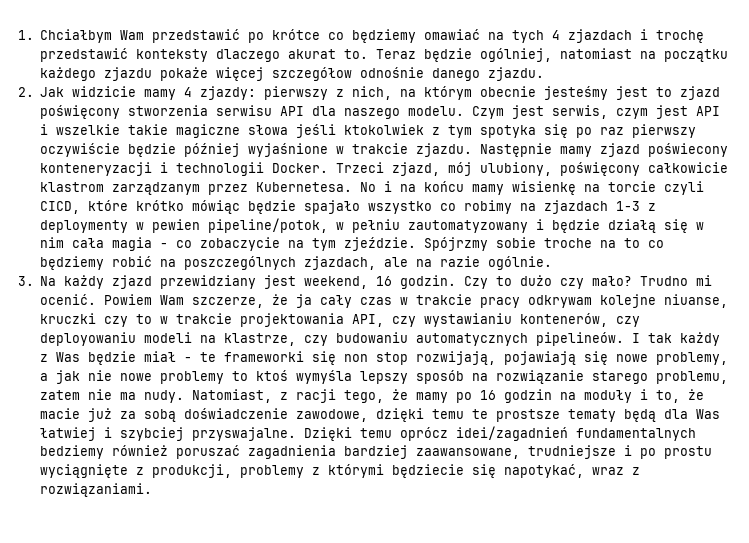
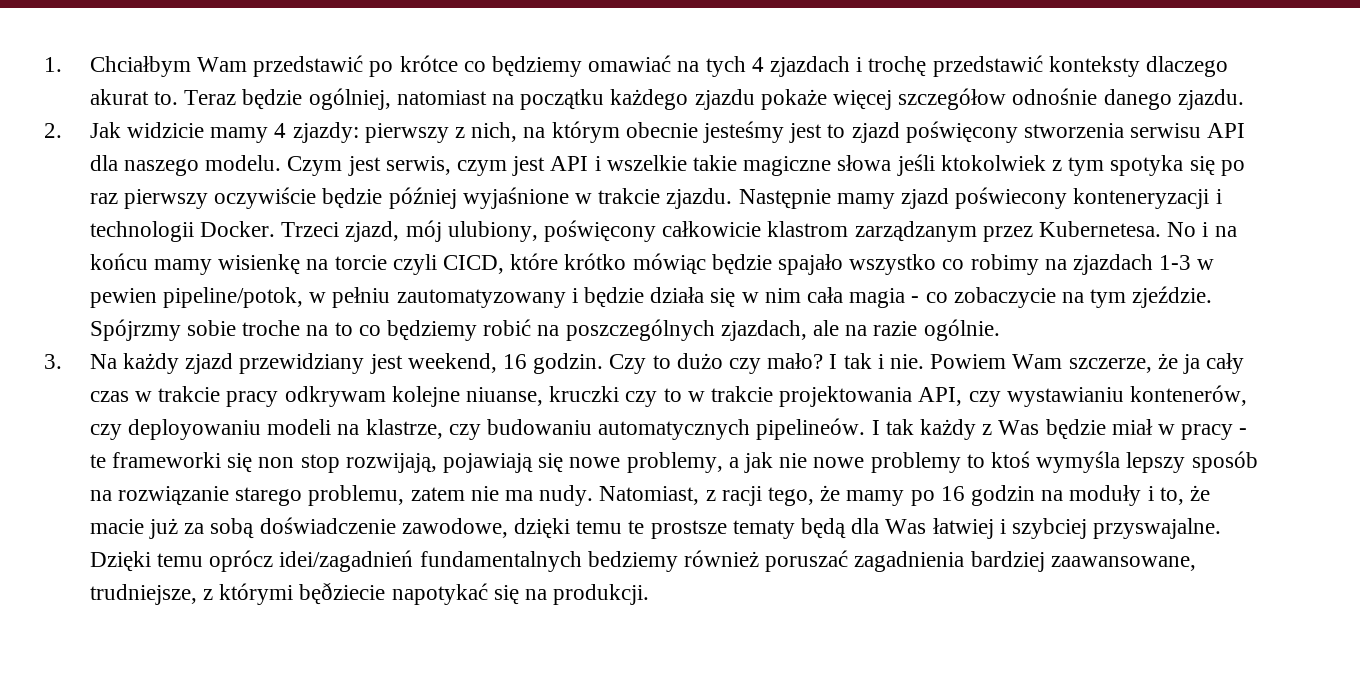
[648,203,657,211] [40,220,129,233] z deploymenty -> (1192, 262) none
[608,219,657,233] działą -> [650,287,705,303] działa
[640,275,713,286] [40,294,97,305] Trudno mi ocenić. -> [829,353,925,369] I tak i nie.
(177, 356) none -> [1158,424,1234,440] w pracy
[528,445,713,459] [40,464,641,478] [40,483,153,497] trudniejsze i po prostu wyciągnięte z produkcji, problemy z którymi będziecie się napotykać, wraz z rozwiązaniami. -> [89,582,650,605] trudniejsze, z którymi bęðziecie napotykać się na produkcji.

